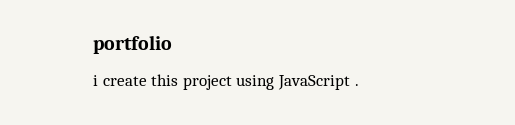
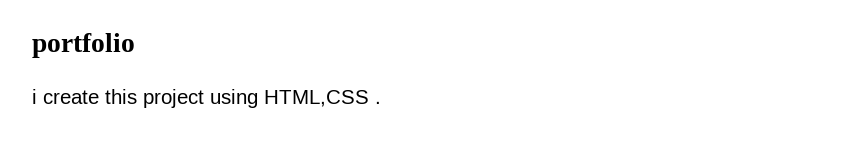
[277,75,350,90] JavaScript -> [264,90,369,107] HTML,CSS

